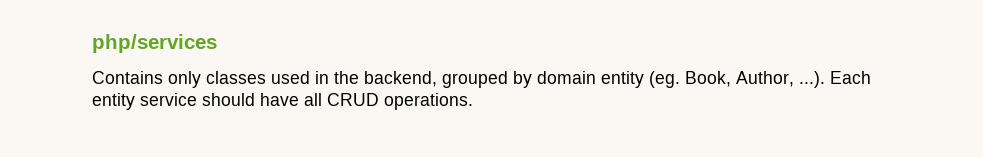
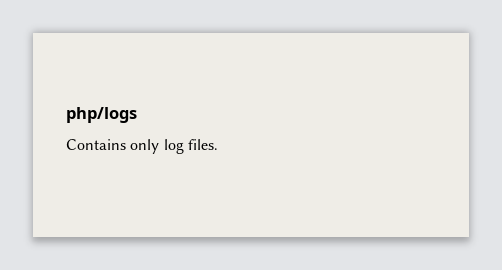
[92,34,217,53] php/services -> [66,107,137,123] php/logs
[206,71,871,88] [92,93,473,110] classes used in the backend, grouped by domain entity (eg. Book, Author, ...). Each entity service should have all CRUD operations. -> [163,139,218,154] log files.

